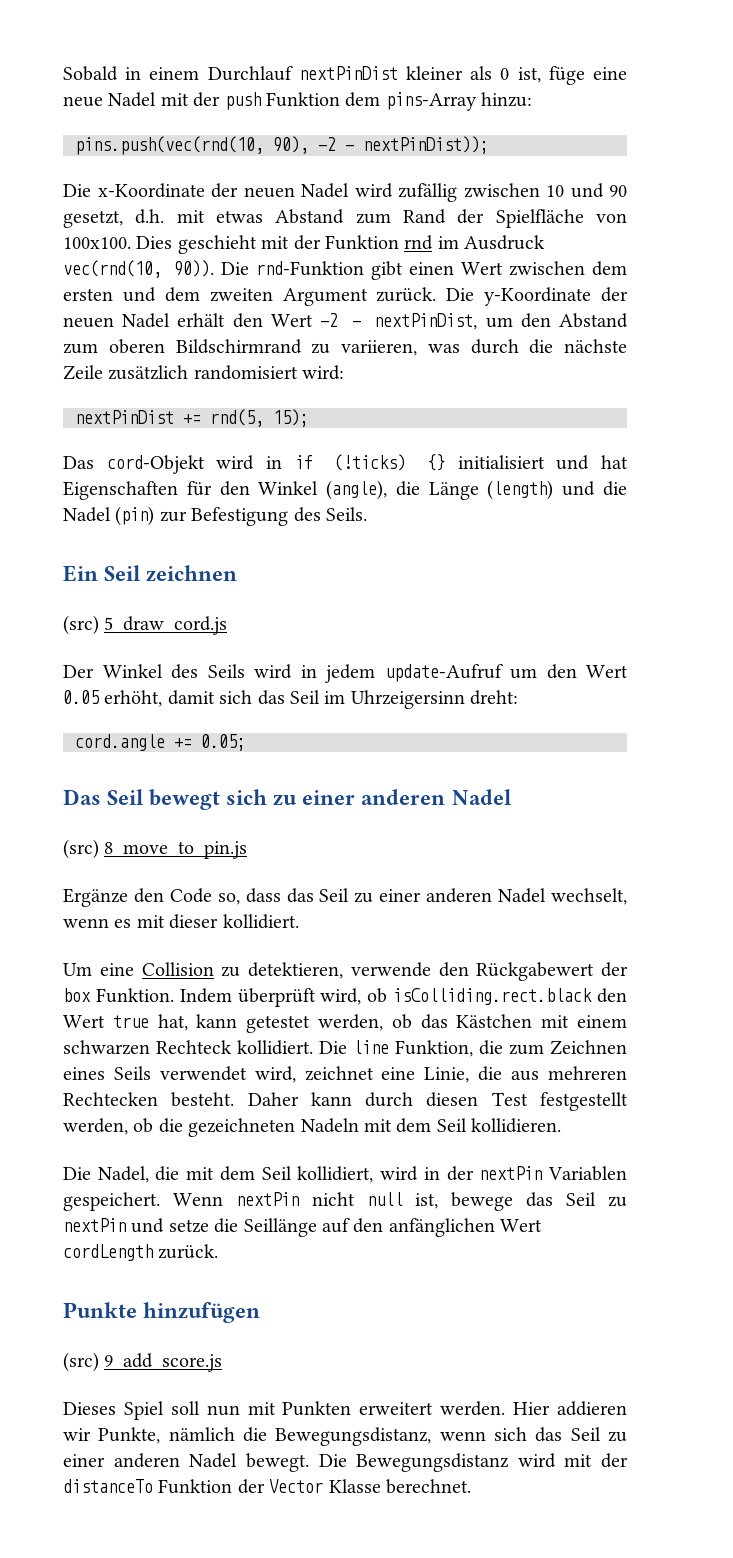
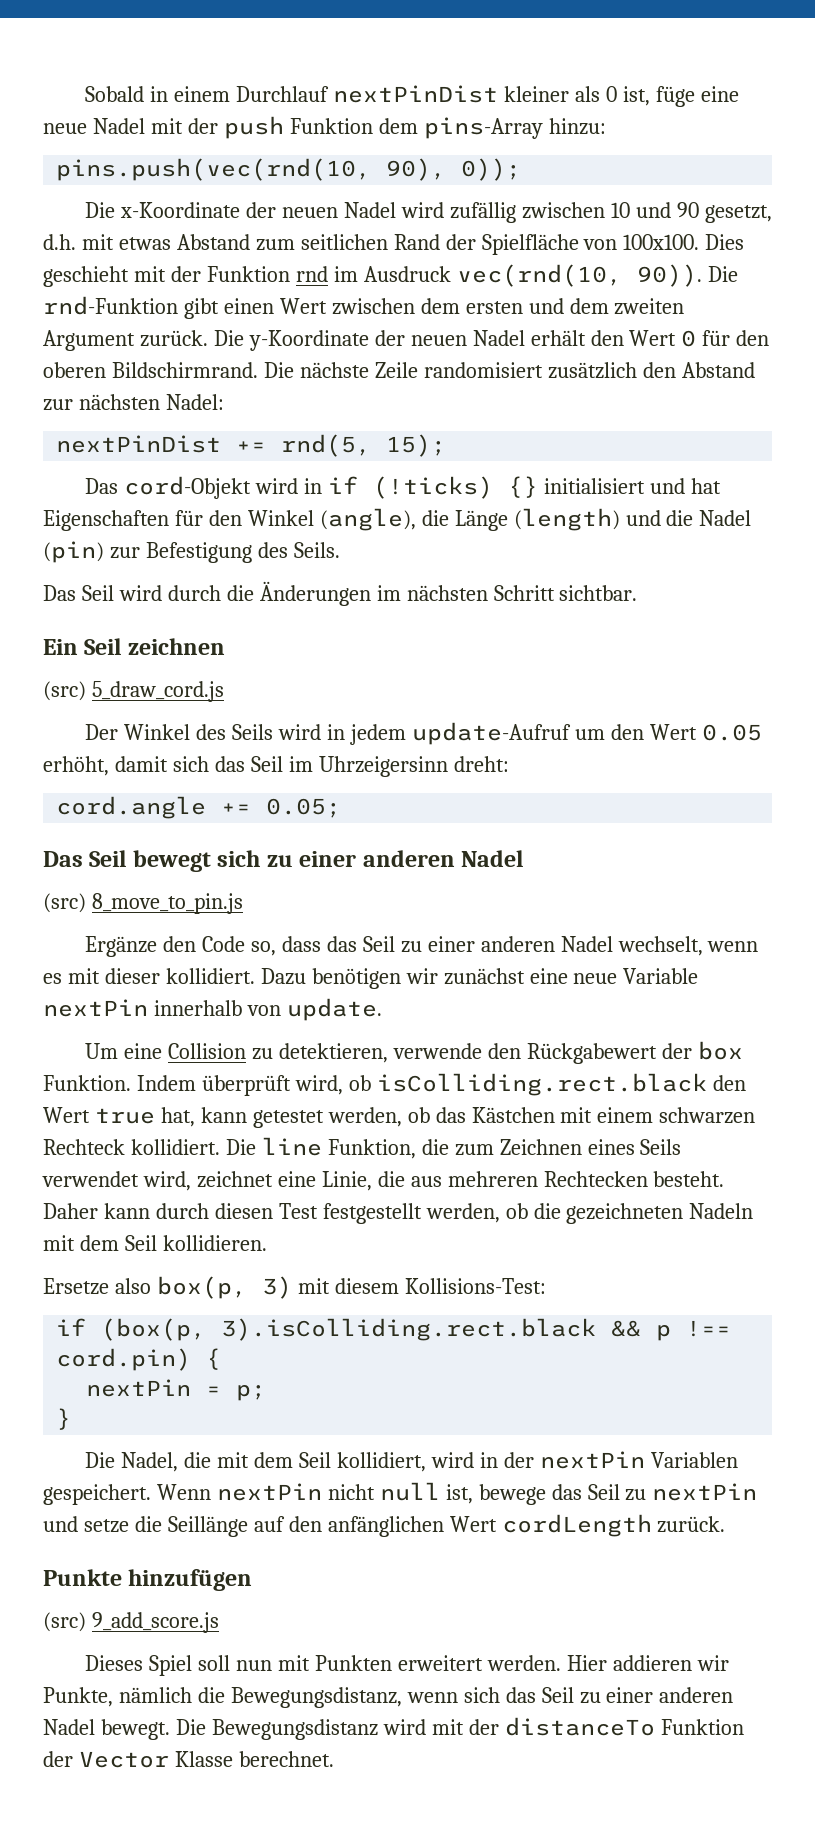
[318,136,489,154] -2 - nextPinDist)); -> [461,158,522,181] 0));
(391, 218) none -> [300,234,388,250] seitlichen
[320,313,628,330] [63,339,627,356] [63,365,345,380] -2 - nextPinDist, um den Abstand zum oberen Bildschirmrand zu variieren, was durch die nächste Zeile zusätzlich randomisiert wird: -> [681,330,770,347] [43,362,755,379] [43,394,224,411] 0 für den oberen Bildschirmrand. Die nächste Zeile randomisiert zusätzlich den Abstand zur nächsten Nadel:
(367, 514) none -> [43,581,638,606] // Das Seil wird durch die Änderungen im nächsten Schritt sichtbar.
(299, 921) none -> [260,968,699,989] [43,998,382,1021] Dazu benötigen wir zunächst eine neue Variable nextPin innerhalb von update.
(562, 1125) none -> [43,1276,546,1299] [56,1318,732,1341] [56,1348,222,1371] [86,1379,267,1401] [56,1408,72,1430] // Ersetze also box(p, 3) mit diesem Kollisions-Test: // if (box(p, 3).isColliding.rect.black && p !== cord.pin) { // nextPin = p; // }

